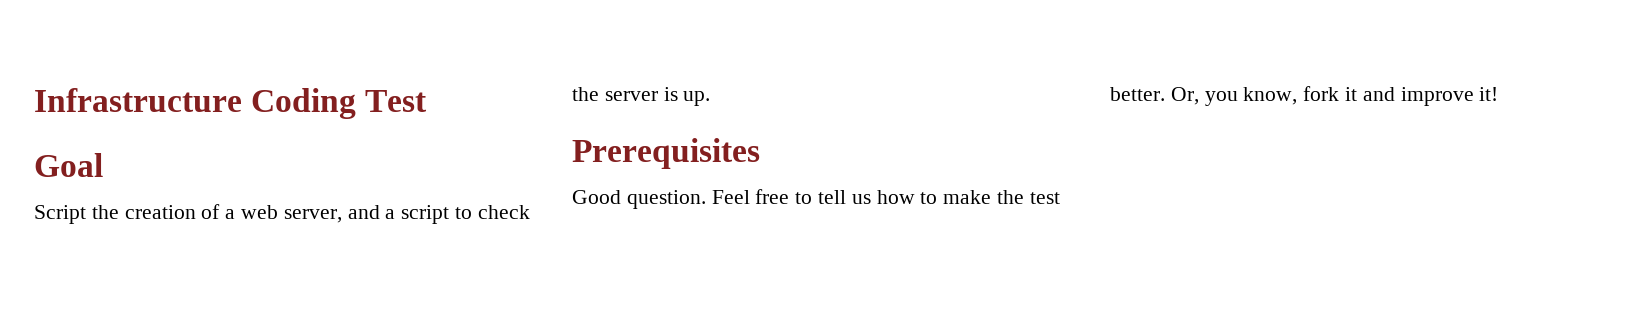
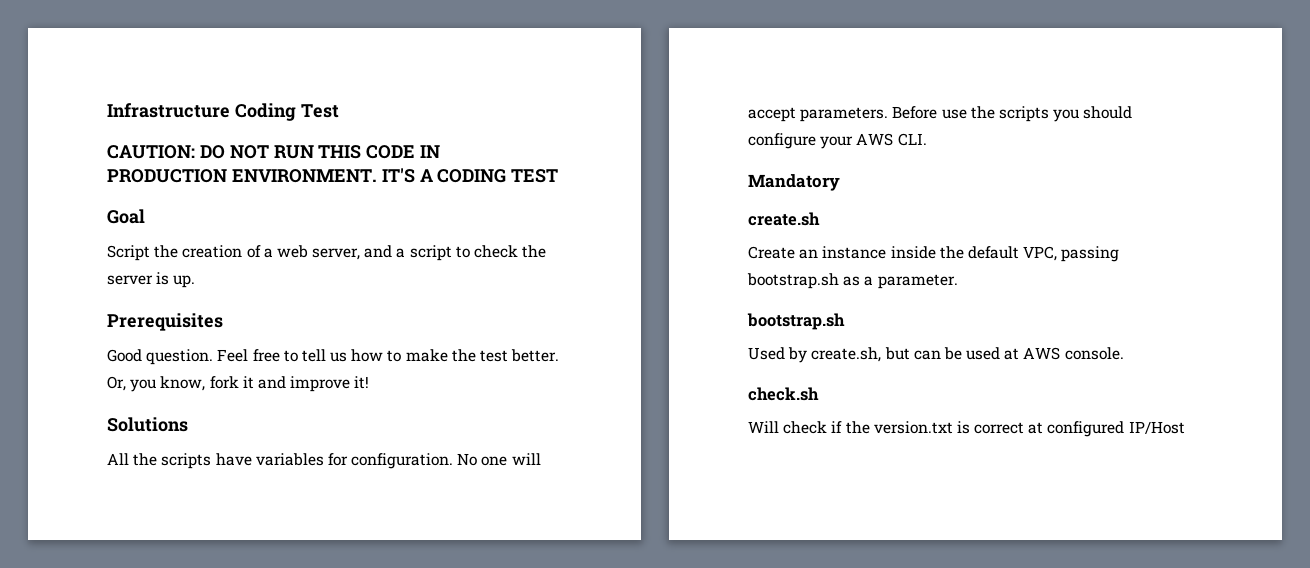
(428, 101) none -> [107,145,441,159] [107,168,559,183] // CAUTION: DO NOT RUN THIS CODE IN PRODUCTION ENVIRONMENT. IT'S A CODING TEST
(1499, 94) none -> [107,417,188,432] [107,453,541,469] [748,106,1133,122] [748,133,927,149] [748,174,840,191] [748,212,820,226] [748,246,1120,262] [747,273,958,289] [747,313,845,330] [748,347,1124,363] [748,387,819,401] [748,421,1185,437] // Solutions // All the scripts have variables for configuration. No one will accept parameters. Before use the scripts you should configure your AWS CLI. // Mandatory // create.sh // Create an instance inside the default VPC, passing bootstrap.sh as a parameter. // bootstrap.sh // Used by create.sh, but can be used at AWS console. // check.sh // Will check if the version.txt is correct at configured IP/Host

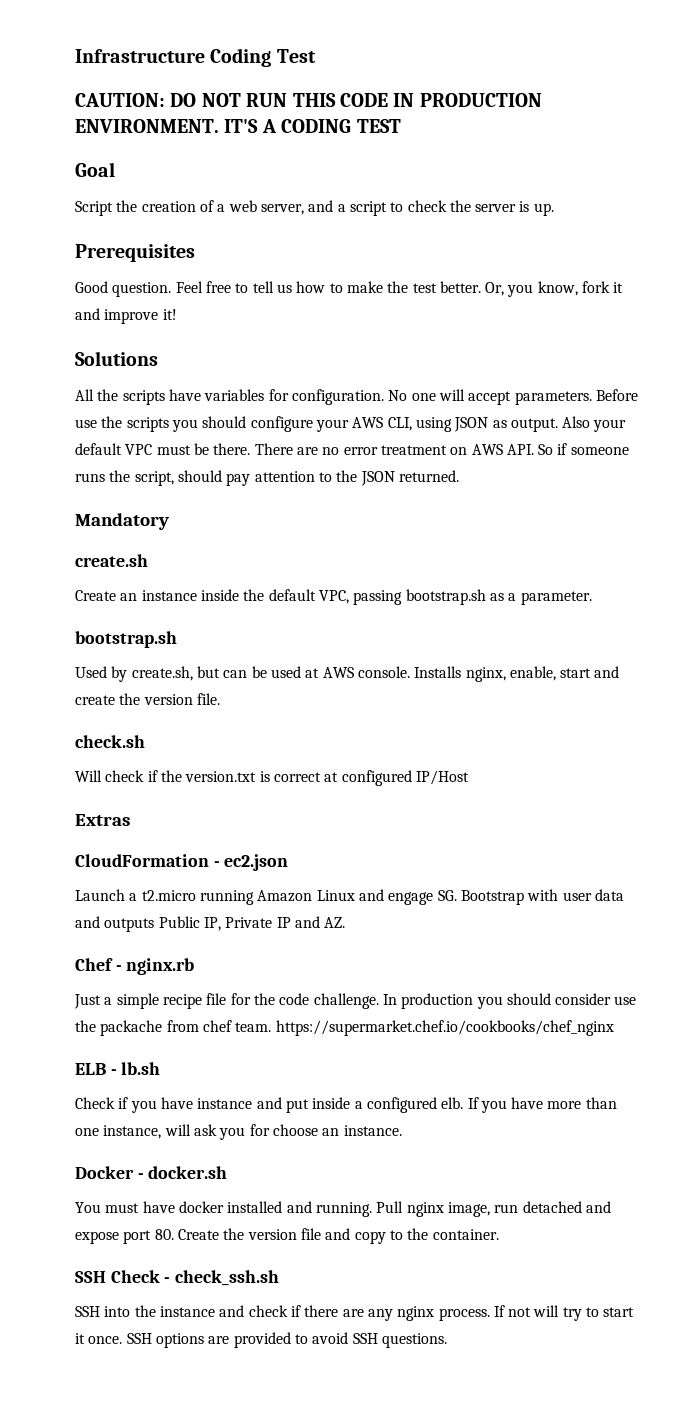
[897,133,927,146] CLI. -> [387,416,627,432] [75,443,629,455] [75,470,459,486] CLI, using JSON as output. Also your default VPC must be there. There are no error treatment on AWS API. So if someone runs the script, should pay attention to the JSON returned.
(1124, 353) none -> [414,666,620,682] [75,693,220,705] Installs nginx, enable, start and create the version file.
(1185, 427) none -> [75,814,130,826] [75,854,289,871] [75,889,624,905] [75,916,346,932] [75,958,195,975] [74,993,637,1009] [75,1020,614,1036] [75,1062,161,1075] [75,1097,617,1113] [75,1124,402,1140] [75,1166,228,1179] [75,1201,611,1217] [75,1228,499,1244] [75,1270,280,1286] [75,1305,635,1321] [75,1332,447,1348] // Extras // CloudFormation - ec2.json // Launch a t2.micro running Amazon Linux and engage SG. Bootstrap with user data and outputs Public IP, Private IP and AZ. // Chef - nginx.rb // Just a simple recipe file for the code challenge. In production you should consider use the packache from chef team. https://supermarket.chef.io/cookbooks/chef_nginx // ELB - lb.sh // Check if you have instance and put inside a configured elb. If you have more than one instance, will ask you for choose an instance. // Docker - docker.sh // You must have docker installed and running. Pull nginx image, run detached and expose port 80. Create the version file and copy to the container. // SSH Check - check_ssh.sh // SSH into the instance and check if there are any nginx process. If not will try to start it once. SSH options are provided to avoid SSH questions.

